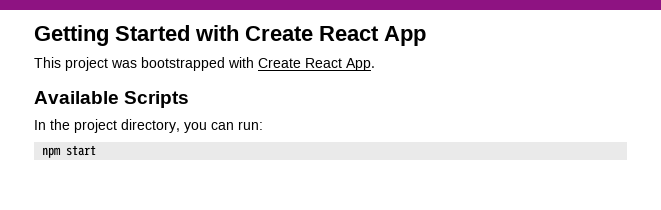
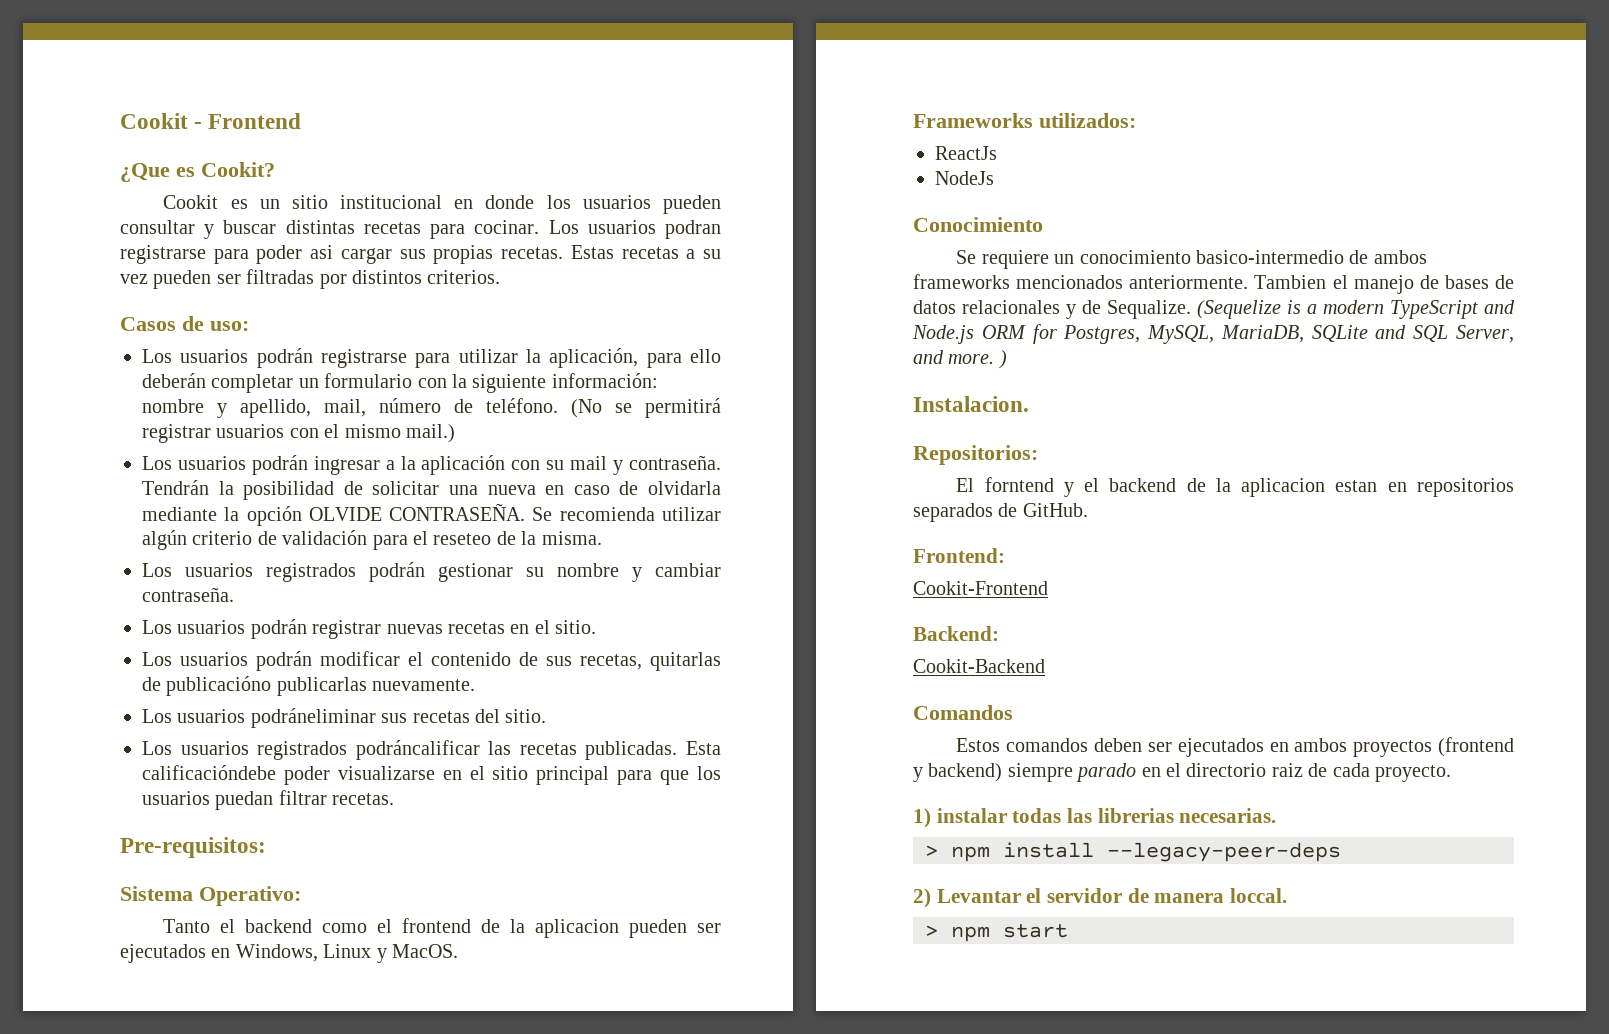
[34,25,426,46] [34,57,375,71] [34,91,190,108] [34,119,263,133] Getting Started with Create React App // This project was bootstrapped with Create React App. // Available Scripts // In the project directory, you can run: // -> [120,113,302,129] [120,162,275,182] [163,195,721,214] [120,220,721,239] [120,245,722,264] [120,269,501,289] [120,316,249,331] [142,348,721,368] [142,373,658,393] [142,398,721,418] [142,424,455,443] [142,455,722,475] [142,480,722,500] [142,503,721,526] [142,530,602,550] [142,562,721,582] [142,587,234,602] [142,619,597,639] [142,651,721,671] [142,676,476,696] [142,708,547,728] [142,740,721,760] [142,765,722,785] [142,790,395,810] [120,837,266,858] [120,886,301,906] [163,918,721,938] [120,944,458,963] [913,113,1136,128] [935,146,997,160] [935,171,994,185] [913,217,1043,232] [956,250,1427,269] [913,274,1514,294] [913,300,1515,319] [912,324,1514,344] [913,350,1007,369] [913,396,1029,412] [913,445,1038,465] [956,477,1514,497] [913,503,1088,522] [913,548,1005,563] [913,581,1048,595] [913,626,999,641] [913,659,1045,673] [913,705,1013,720] [956,737,1514,757] [913,763,1451,782] [913,808,1277,828] [925,842,1341,862] [913,888,1288,908] [925,925,938,937] Cookit - Frontend // ¿Que es Cookit? // Cookit es un sitio institucional en donde los usuarios pueden consultar y buscar distintas recetas para cocinar. Los usuarios podran registrarse para poder asi cargar sus propias recetas. Estas recetas a su vez pueden ser filtradas por distintos criterios. // Casos de uso: // Los usuarios podrán registrarse para utilizar la aplicación, para ello deberán completar un formulario con la siguiente información: nombre y apellido, mail, número de teléfono. (No se permitirá registrar usuarios con el mismo mail.) // Los usuarios podrán ingresar a la aplicación con su mail y contraseña. Tendrán la posibilidad de solicitar una nueva en caso de olvidarla mediante la opción OLVIDE CONTRASEÑA. Se recomienda utilizar algún criterio de validación para el reseteo de la misma. // Los usuarios registrados podrán gestionar su nombre y cambiar contraseña. // Los usuarios podrán registrar nuevas recetas en el sitio. // Los usuarios podrán modificar el contenido de sus recetas, quitarlas de publicacióno publicarlas nuevamente. // Los usuarios podráneliminar sus recetas del sitio. // Los usuarios registrados podráncalificar las recetas publicadas. Esta calificacióndebe poder visualizarse en el sitio principal para que los usuarios puedan filtrar recetas. // Pre-requisitos: // Sistema Operativo: // Tanto el backend como el frontend de la aplicacion pueden ser ejecutados en Windows, Linux y MacOS. // Frameworks utilizados: // ReactJs // NodeJs // Conocimiento // Se requiere un conocimiento basico-intermedio de ambos frameworks mencionados anteriormente. Tambien el manejo de bases de datos relacionales y de Sequalize. (Sequelize is a modern TypeScript and Node.js ORM for Postgres, MySQL, MariaDB, SQLite and SQL Server, and more. ) // Instalacion. // Repositorios: // El forntend y el backend de la aplicacion estan en repositorios separados de GitHub. // Frontend: // Cookit-Frontend // Backend: // Cookit-Backend // Comandos // Estos comandos deben ser ejecutados en ambos proyectos (frontend y backend) siempre parado en el directorio raiz de cada proyecto. // 1) instalar todas las librerias necesarias. // > npm install --legacy-peer-deps // 2) Levantar el servidor de manera loccal. // >

